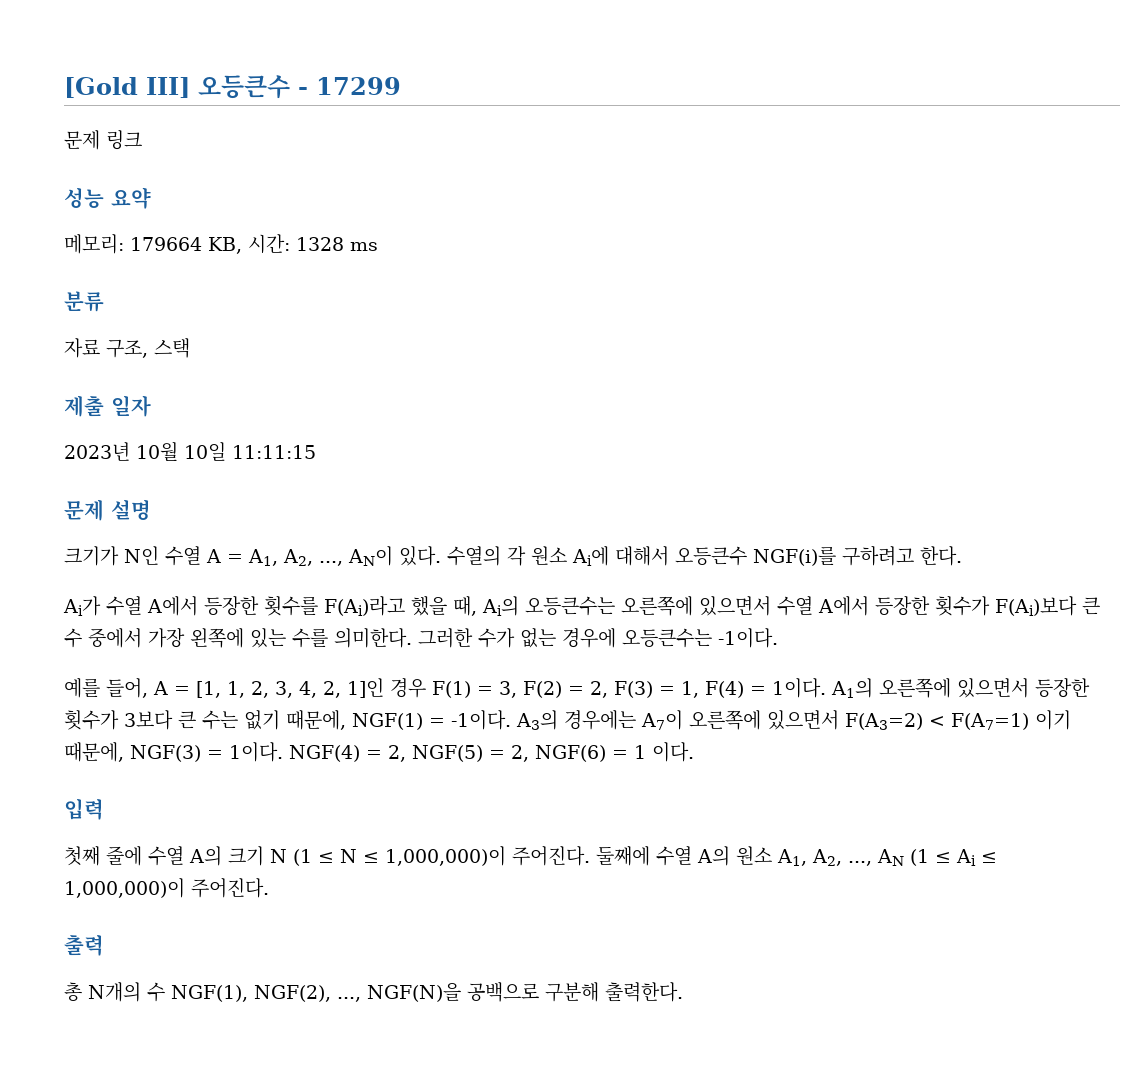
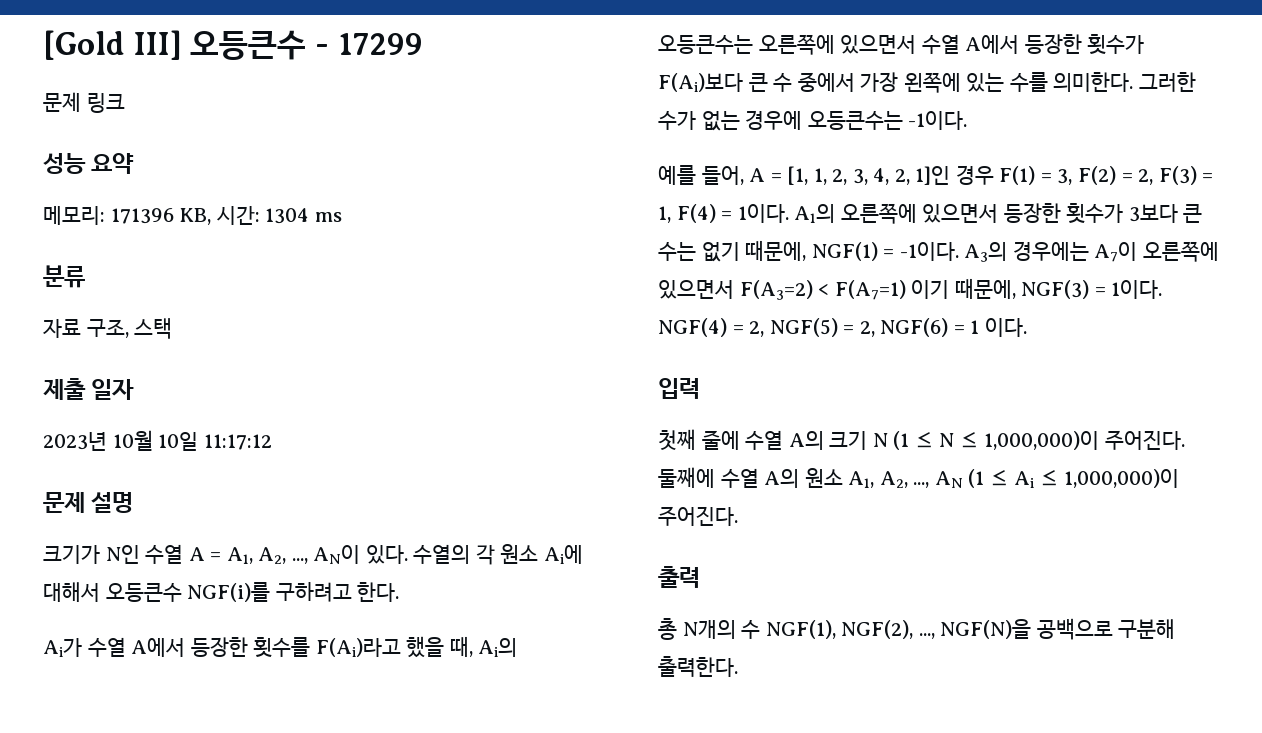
[130,237,202,251] 179664 -> [110,208,174,224] 171396
[296,237,344,251] 1328 -> [265,208,310,224] 1304
[232,445,316,459] 11:11:15 -> [203,434,272,450] 11:17:12

